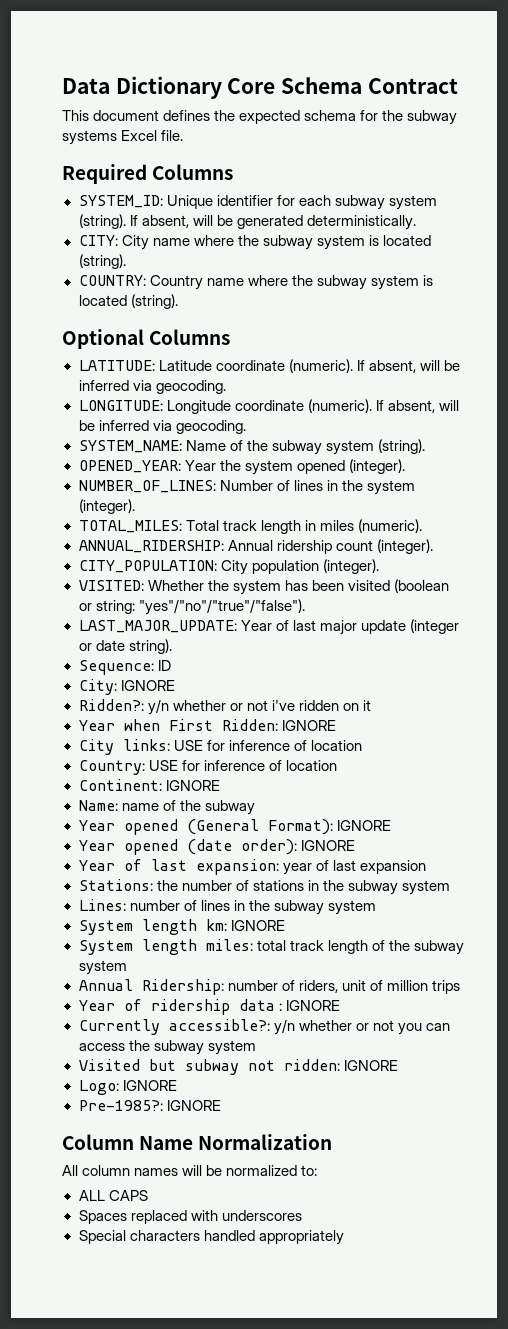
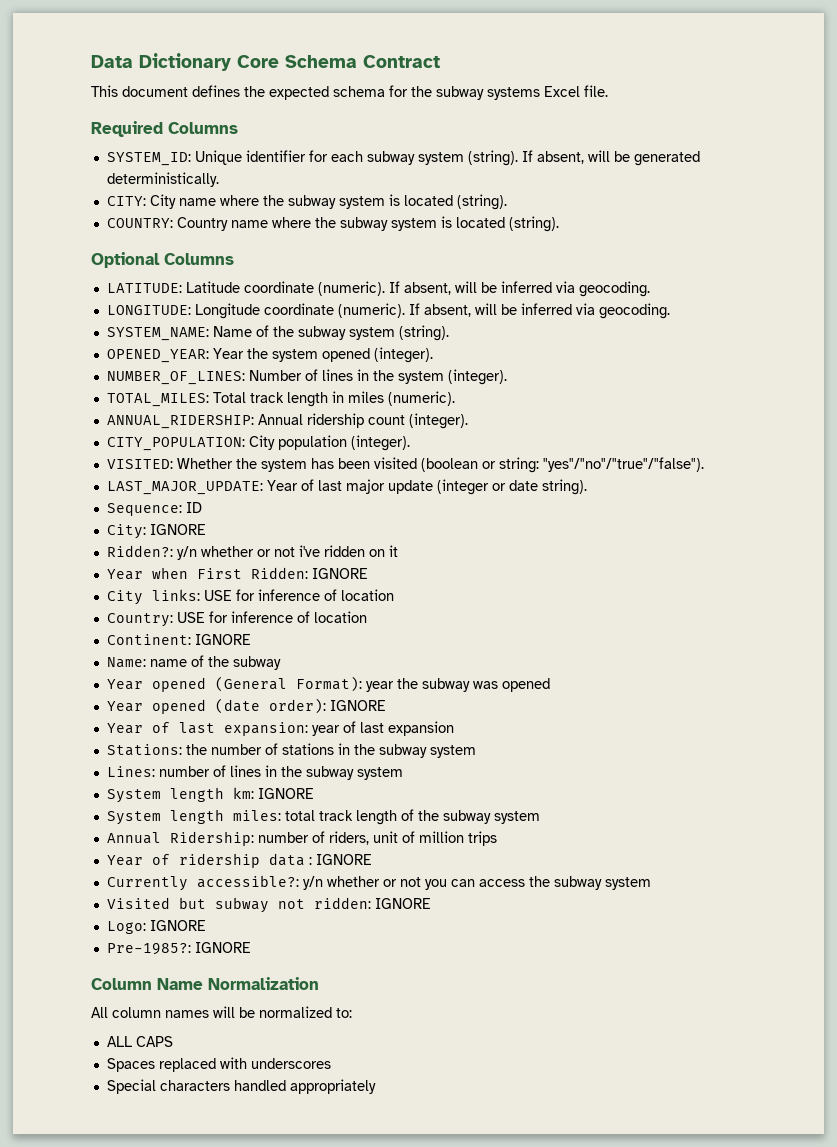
[336,820,391,831] IGNORE -> [365,678,550,692] year the subway was opened

